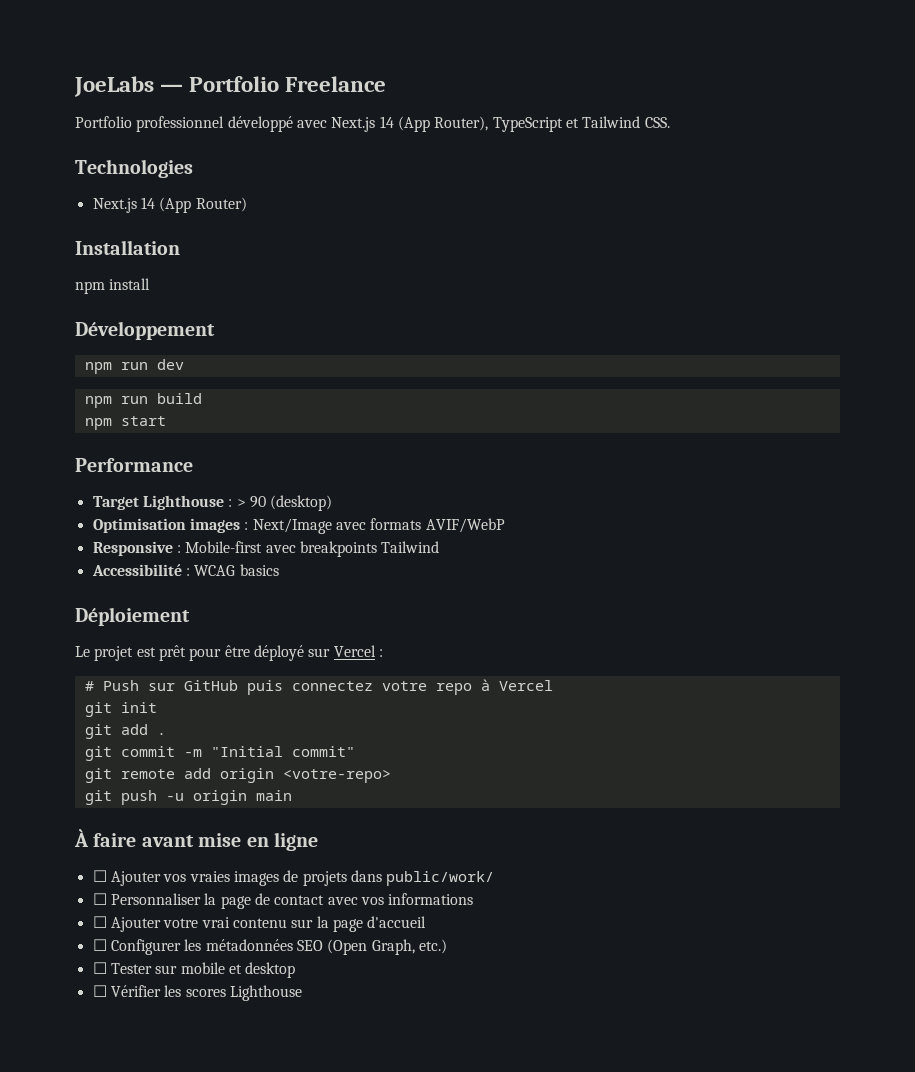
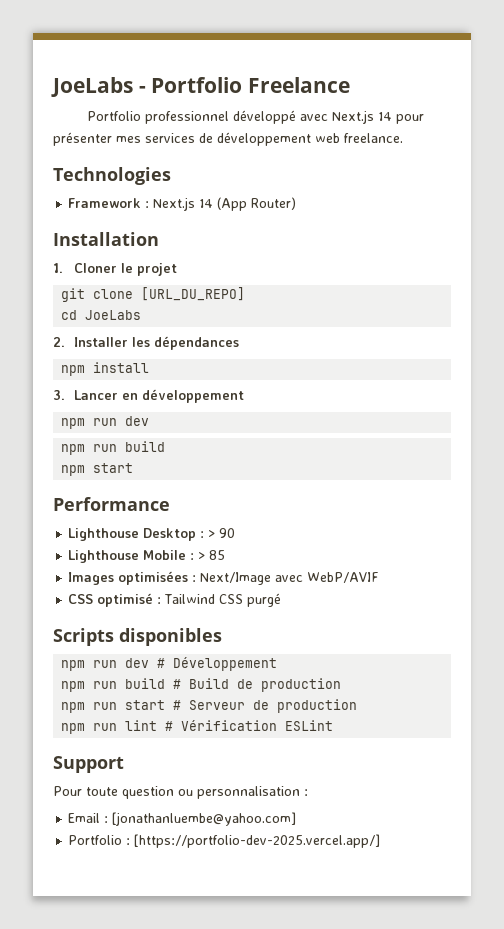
[74,76,184,97] JoeLabs — -> [51,77,146,97] JoeLabs -
[397,116,670,132] (App Router), TypeScript et Tailwind CSS. -> [396,114,425,124] [53,132,403,146] pour présenter mes services de développement web freelance.
(193, 168) none -> [68,198,150,208] Framework :
[75,278,151,294] [75,321,215,340] npm install // Développement -> [53,263,178,276] [61,287,246,302] [61,310,142,320] [53,336,240,350] [61,362,150,376] [53,389,245,403] 1. Cloner le projet // git clone [URL_DU_REPO] // cd JoeLabs // 2. Installer les dépendances // npm install // 3. Lancer en développement
[92,495,224,510] Target Lighthouse -> [68,528,197,541] Lighthouse Desktop
[270,495,333,511] [92,518,505,534] [92,541,440,557] [91,564,279,576] [75,607,190,626] [75,645,383,661] [84,679,553,695] [84,702,157,717] [84,724,166,739] [84,746,355,761] [84,768,391,783] [84,790,292,805] [74,829,318,851] [92,870,495,886] [92,893,474,909] [92,916,427,932] [92,939,447,955] [92,962,296,978] [92,985,302,1001] (desktop) // Optimisation images : Next/Image avec formats AVIF/WebP // Responsive : Mobile-first avec breakpoints Tailwind // Accessibilité : WCAG basics // Déploiement // Le projet est prêt pour être déployé sur Vercel : // # Push sur GitHub puis connectez votre repo à Vercel // git init // git add . // git commit -m "Initial commit" // git remote add origin <votre-repo> // git push -u origin main // À faire avant mise en ligne // ☐ Ajouter vos vraies images de projets dans public/work/ // ☐ Personnaliser la page de contact avec vos informations // ☐ Ajouter votre vrai contenu sur la page d'accueil // ☐ Configurer les métadonnées SEO (Open Graph, etc.) // ☐ Tester sur mobile et desktop // ☐ Vérifier les scores Lighthouse -> [68,550,226,563] [68,571,380,585] [68,593,282,607] [53,628,222,646] [61,657,278,671] [61,678,342,692] [61,699,358,713] [61,720,334,734] [53,756,124,773] [53,786,308,799] [68,812,297,826] [68,834,381,848] // Lighthouse Mobile : > 85 // Images optimisées : Next/Image avec WebP/AVIF // CSS optimisé : Tailwind CSS purgé // Scripts disponibles // npm run dev # Développement // npm run build # Build de production // npm run start # Serveur de production // npm run lint # Vérification ESLint // Support // Pour toute question ou personnalisation : // Email : [jonathanluembe@yahoo.com] // Portfolio : [https://portfolio-dev-2025.vercel.app/]

